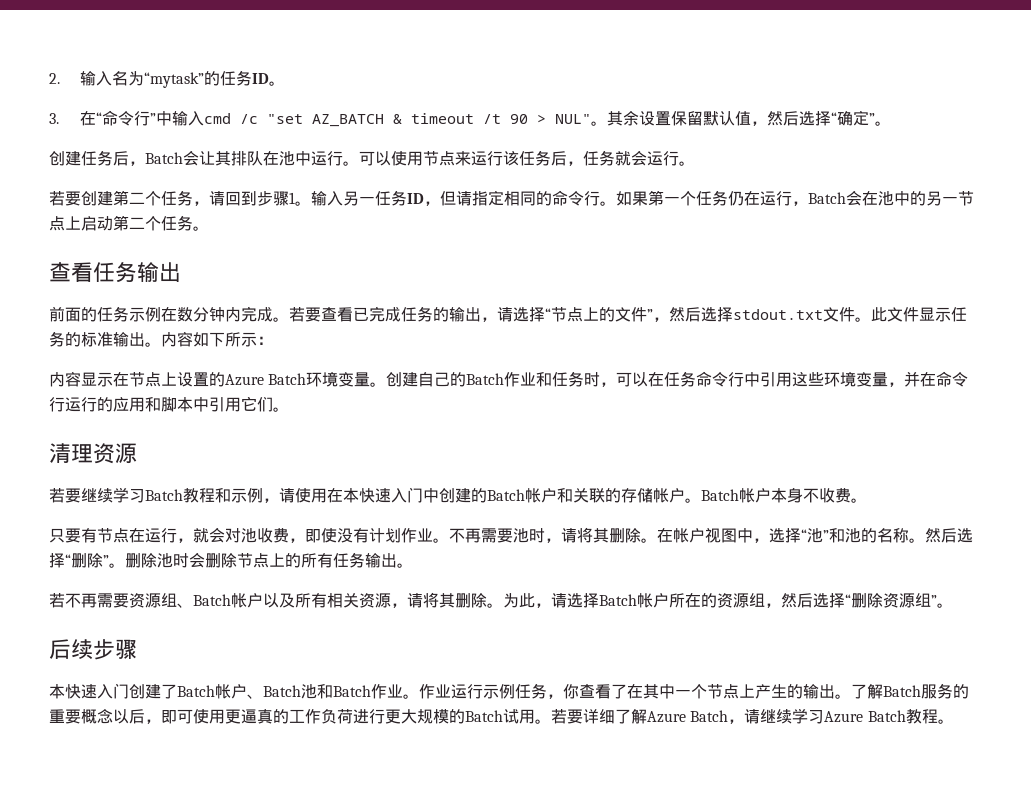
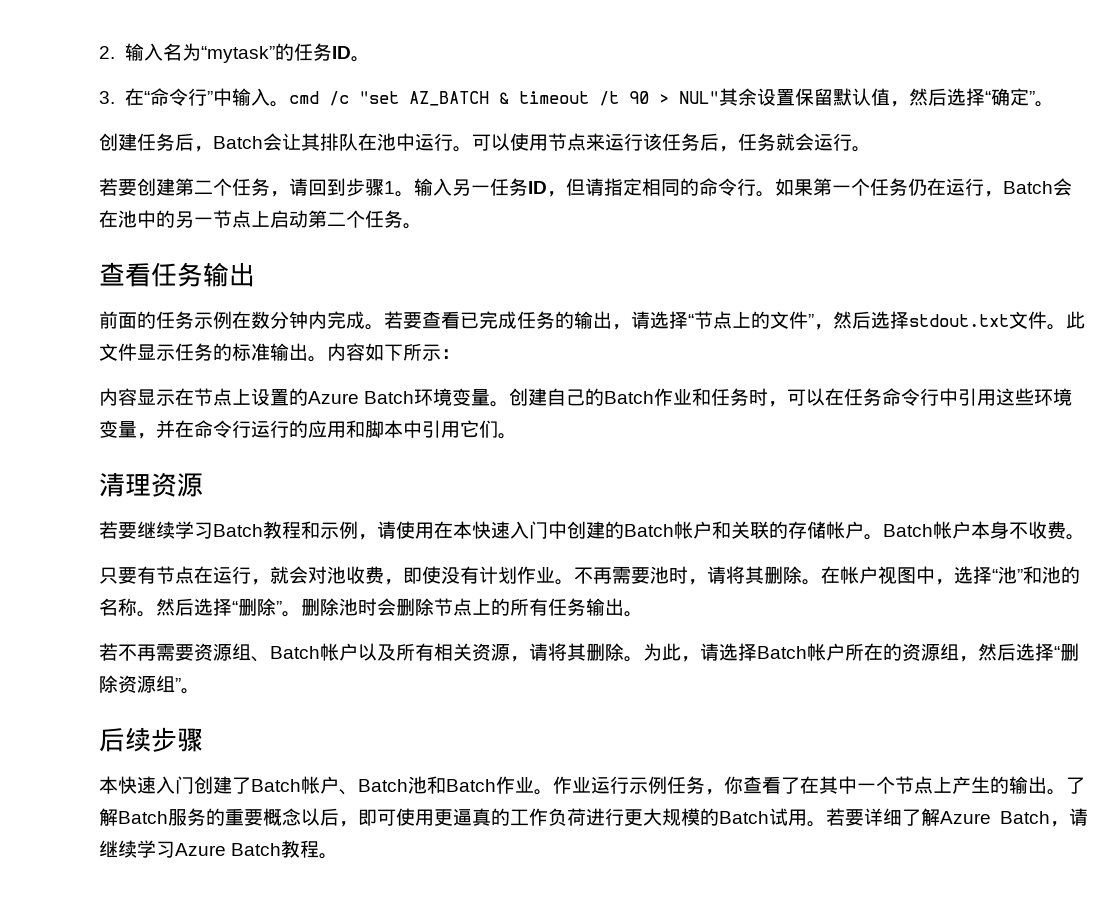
(205, 118) none -> [269,101,289,107] 。
[591,121,608,126] 。 -> (719, 97) none

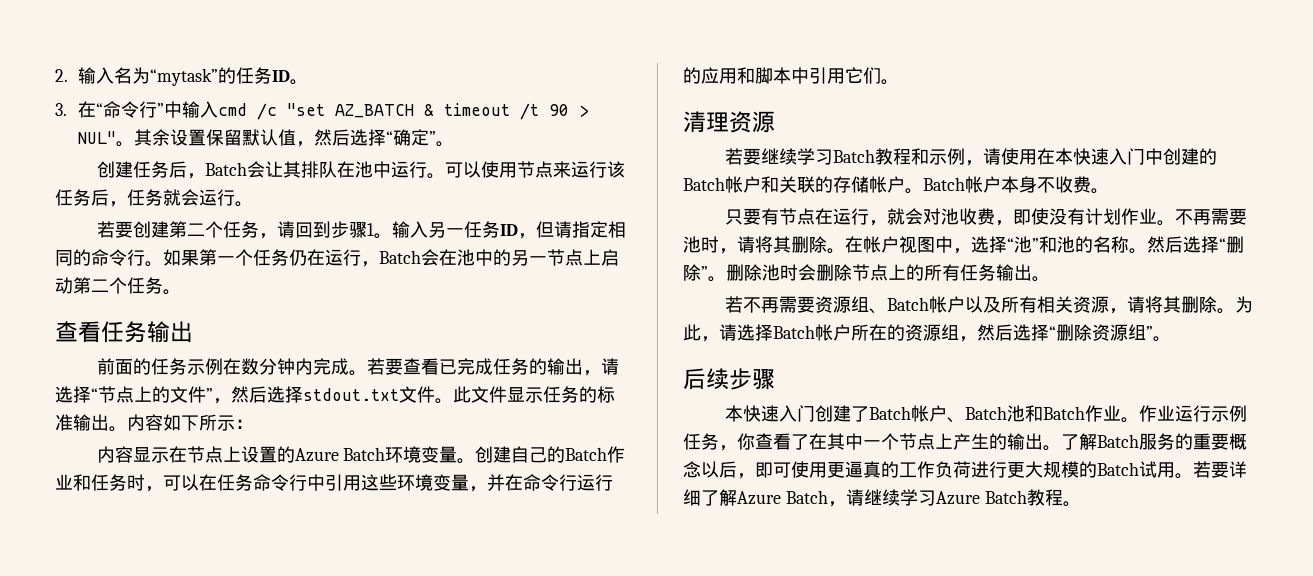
[269,101,289,107] 。 -> (218, 109) none
(719, 97) none -> [115,141,134,147] 。

